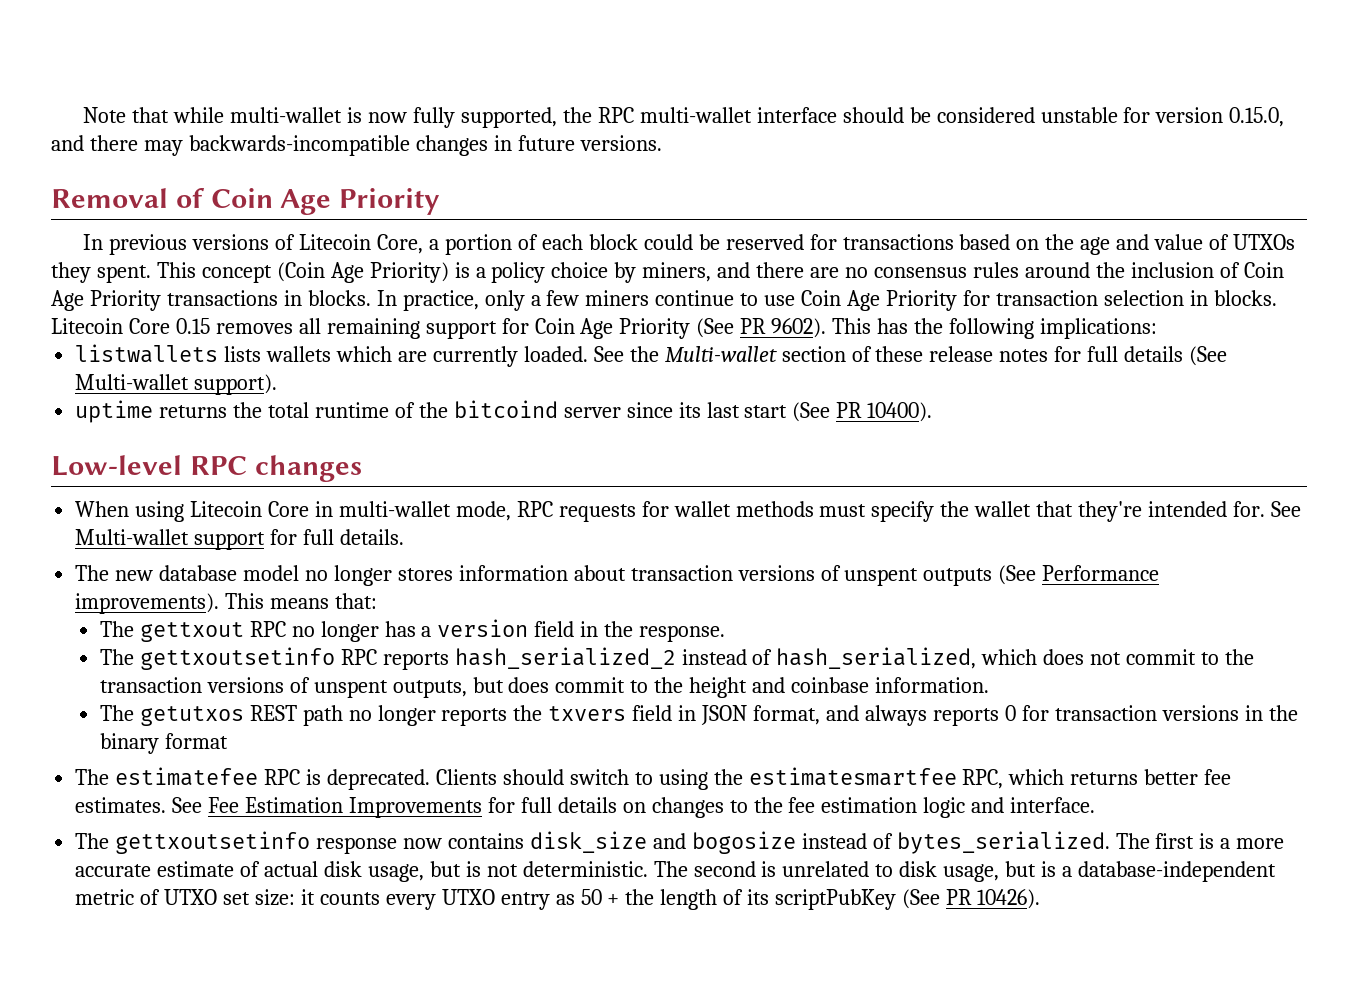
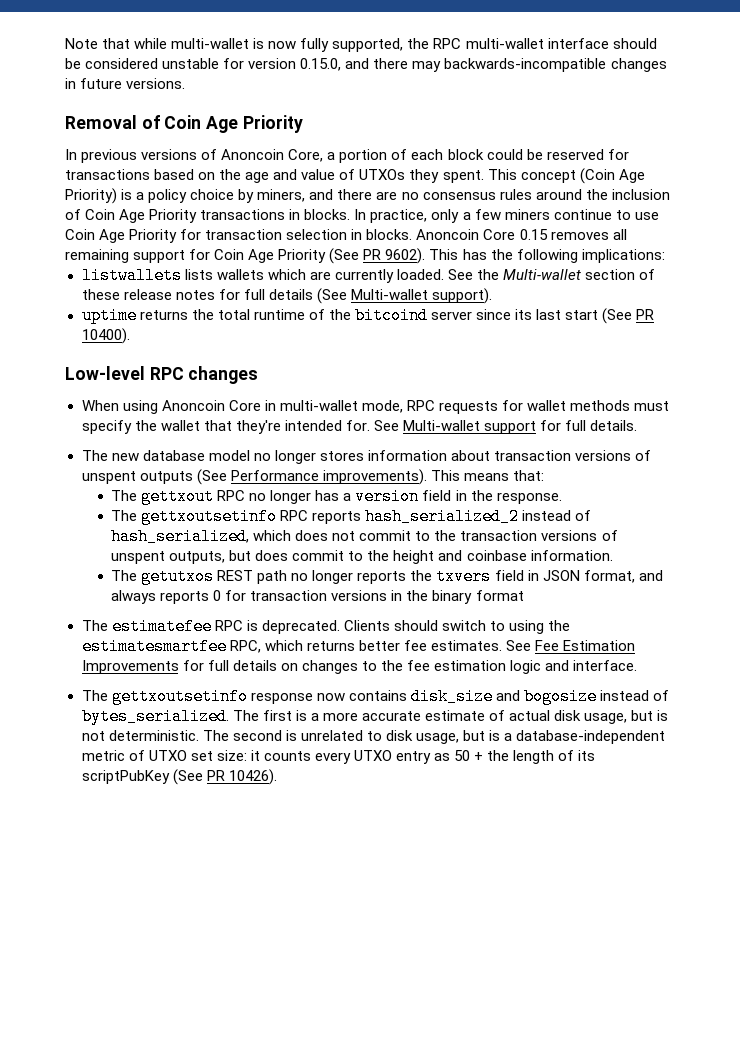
[299,234,372,250] Litecoin -> [221,149,285,160] Anoncoin
[51,318,123,334] Litecoin -> [416,229,480,240] Anoncoin
[190,501,263,517] Litecoin -> [161,400,225,411] Anoncoin

